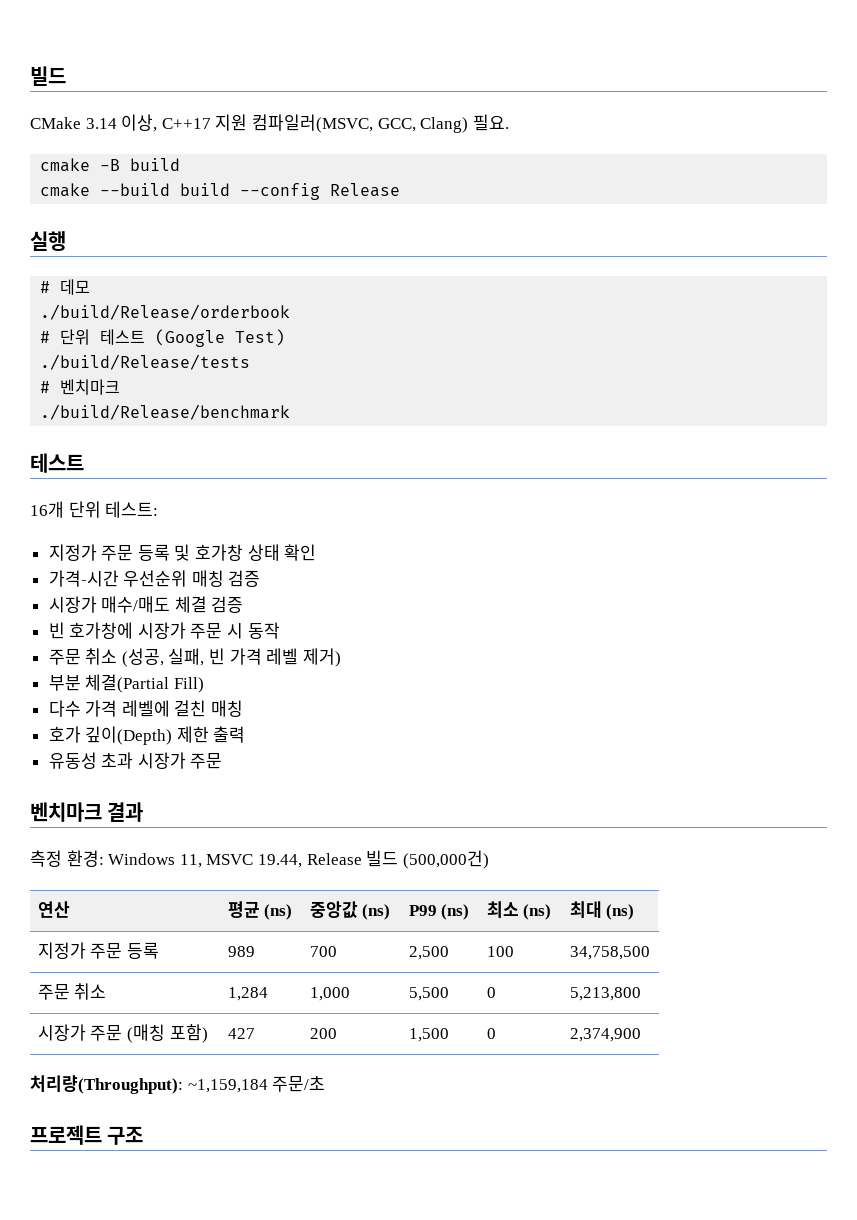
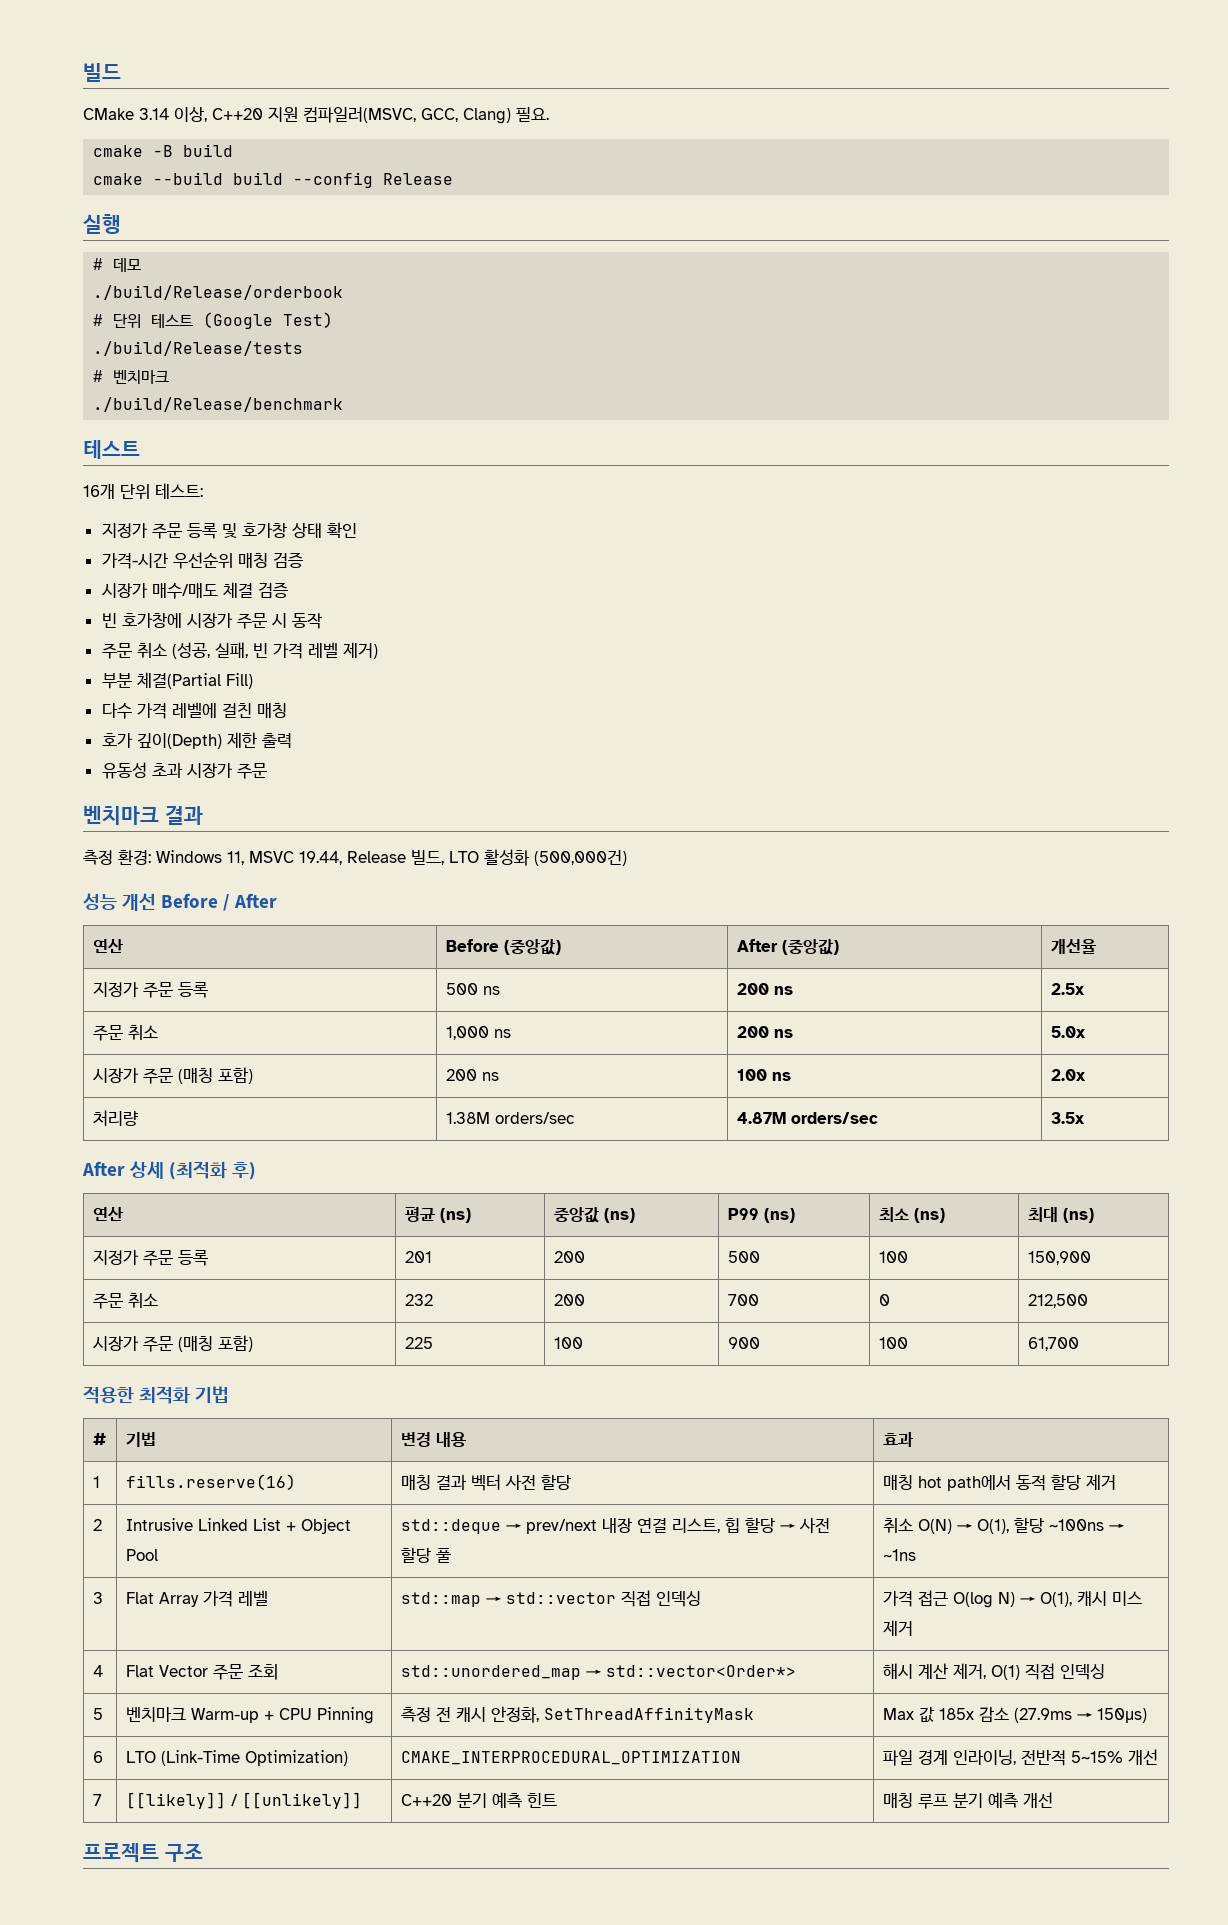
[161,118,211,129] C++17 -> [212,108,263,120] C++20
[366,850,489,869] 빌드 (500,000건) -> [411,849,627,866] [83,893,277,911] [92,939,124,953] [445,939,561,955] [736,939,839,955] [1050,939,1097,954] [92,982,208,998] [445,983,500,995] [736,983,793,995] [1050,983,1085,995] [92,1025,158,1041] [445,1026,511,1040] [736,1026,793,1038] [1050,1026,1086,1038] [92,1067,253,1084] [445,1069,499,1081] [736,1069,791,1081] [1050,1069,1086,1081] [92,1110,138,1126] [445,1112,575,1124] [736,1112,878,1124] [1050,1112,1085,1124] [82,1161,257,1180] 빌드, LTO 활성화 (500,000건) // 성능 개선 Before / After // 연산 | Before (중앙값) | After (중앙값) | 개선율 // 지정가 주문 등록 | 500 ns | 200 ns | 2.5x // 주문 취소 | 1,000 ns | 200 ns | 5.0x // 시장가 주문 (매칭 포함) | 200 ns | 100 ns | 2.0x // 처리량 | 1.38M orders/sec | 4.87M orders/sec | 3.5x // After 상세 (최적화 후)
[227,946,255,957] [309,946,337,957] [408,946,449,960] [486,946,514,957] [569,946,650,960] [37,983,107,1000] [227,987,268,1001] [309,987,350,1001] [408,987,449,1001] [486,987,496,998] [569,987,641,1001] [37,1024,208,1043] [227,1028,255,1039] [309,1028,337,1039] [408,1028,449,1042] [486,1028,496,1039] [569,1028,641,1042] [30,1075,326,1094] 989 | 700 | 2,500 | 100 | 34,758,500 // 주문 취소 | 1,284 | 1,000 | 5,500 | 0 | 5,213,800 // 시장가 주문 (매칭 포함) | 427 | 200 | 1,500 | 0 | 2,374,900 // 처리량(Throughput): ~1,159,184 주문/초 -> [404,1251,432,1263] [553,1251,585,1263] [727,1251,760,1263] [878,1251,908,1263] [1027,1251,1091,1265] [92,1293,158,1309] [404,1294,433,1306] [553,1294,585,1306] [727,1294,759,1306] [878,1294,890,1306] [1027,1294,1088,1308] [92,1335,253,1352] [404,1337,433,1349] [553,1337,583,1349] [727,1337,760,1349] [878,1337,908,1349] [1027,1337,1079,1351] [83,1386,230,1404] [92,1433,106,1445] [125,1432,156,1447] [400,1432,467,1447] [882,1432,914,1447] [92,1476,100,1488] [125,1474,296,1490] [400,1474,571,1491] [882,1474,1116,1491] [92,1519,102,1531] [125,1518,351,1534] [125,1549,158,1561] [400,1517,830,1534] [400,1547,451,1563] [882,1517,1125,1534] [882,1549,916,1561] [92,1592,103,1604] [125,1590,268,1607] [400,1590,701,1607] [882,1590,1142,1608] [882,1620,913,1636] [92,1665,103,1677] [125,1664,278,1680] [400,1665,796,1680] [882,1663,1105,1680] [92,1708,103,1720] [125,1707,374,1724] [400,1706,754,1723] [882,1707,1147,1723] [92,1751,103,1763] [125,1750,348,1766] [400,1751,741,1765] [882,1749,1158,1766] [92,1794,102,1806] [125,1792,362,1809] [400,1792,557,1808] [882,1792,1053,1809] 201 | 200 | 500 | 100 | 150,900 // 주문 취소 | 232 | 200 | 700 | 0 | 212,500 // 시장가 주문 (매칭 포함) | 225 | 100 | 900 | 100 | 61,700 // 적용한 최적화 기법 // # | 기법 | 변경 내용 | 효과 // 1 | fills.reserve(16) | 매칭 결과 벡터 사전 할당 | 매칭 hot path에서 동적 할당 제거 // 2 | Intrusive Linked List + Object Pool | std::deque → prev/next 내장 연결 리스트, 힙 할당 → 사전 할당 풀 | 취소 O(N) → O(1), 할당 ~100ns → ~1ns // 3 | Flat Array 가격 레벨 | std::map → std::vector 직접 인덱싱 | 가격 접근 O(log N) → O(1), 캐시 미스 제거 // 4 | Flat Vector 주문 조회 | std::unordered_map → std::vector<Order*> | 해시 계산 제거, O(1) 직접 인덱싱 // 5 | 벤치마크 Warm-up + CPU Pinning | 측정 전 캐시 안정화, SetThreadAffinityMask | Max 값 185x 감소 (27.9ms → 150μs) // 6 | LTO (Link-Time Optimization) | CMAKE_INTERPROCEDURAL_OPTIMIZATION | 파일 경계 인라이닝, 전반적 5~15% 개선 // 7 | [[likely]] / [[unlikely]] | C++20 분기 예측 힌트 | 매칭 루프 분기 예측 개선

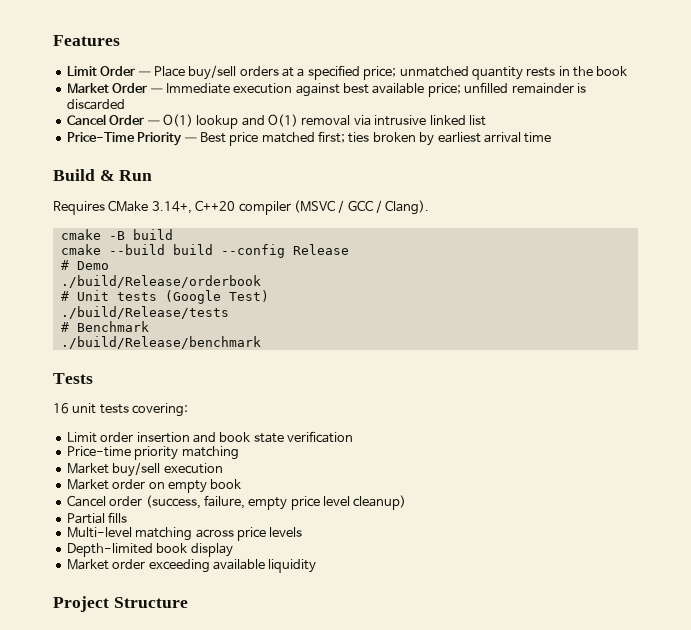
[83,63,121,82] [83,107,549,124] 빌드 // CMake 3.14 이상, C++20 지원 컴파일러(MSVC, GCC, Clang) 필요. -> [53,35,120,46] [66,65,628,80] [66,82,586,97] [66,99,125,110] [66,114,486,129] [66,131,552,146] [53,169,153,181] [53,200,430,215] Features // Limit Order — Place buy/sell orders at a specified price; unmatched quantity rests in the book // Market Order — Immediate execution against best available price; unfilled remainder is discarded // Cancel Order — O(1) lookup and O(1) removal via intrusive linked list // Price-Time Priority — Best price matched first; ties broken by earliest arrival time // Build & Run // Requires CMake 3.14+, C++20 compiler (MSVC / GCC / Clang).
[83,214,121,234] [93,258,142,272] // 실행 // # 데모 -> [60,260,109,270] // # Demo
[113,313,194,328] 단위 테스트 -> [76,290,157,301] Unit tests
[113,370,170,384] 벤치마크 -> [76,321,149,332] Benchmark
[83,440,140,459] [83,483,203,500] [101,522,357,539] [101,552,303,569] [101,582,288,599] [101,613,322,629] [101,642,378,659] [101,672,253,689] [101,702,287,719] [101,732,292,749] [101,762,267,779] [83,805,203,825] [83,849,627,866] [83,893,277,911] [92,939,124,953] [445,939,561,955] [736,939,839,955] [1050,939,1097,954] [92,982,208,998] [445,983,500,995] [736,983,793,995] [1050,983,1085,995] [92,1025,158,1041] [445,1026,511,1040] [736,1026,793,1038] [1050,1026,1086,1038] [92,1067,253,1084] [445,1069,499,1081] [736,1069,791,1081] [1050,1069,1086,1081] [92,1110,138,1126] [445,1112,575,1124] [736,1112,878,1124] [1050,1112,1085,1124] [82,1161,257,1180] [92,1207,124,1221] [404,1207,471,1223] [553,1207,635,1223] [727,1208,795,1223] [878,1207,945,1223] [1027,1207,1094,1223] [92,1250,208,1266] [404,1251,432,1263] [553,1251,585,1263] [727,1251,760,1263] [878,1251,908,1263] [1027,1251,1091,1265] [92,1293,158,1309] [404,1294,433,1306] [553,1294,585,1306] [727,1294,759,1306] [878,1294,890,1306] [1027,1294,1088,1308] [92,1335,253,1352] [404,1337,433,1349] [553,1337,583,1349] [727,1337,760,1349] [878,1337,908,1349] [1027,1337,1079,1351] [83,1386,230,1404] [92,1433,106,1445] [125,1432,156,1447] [400,1432,467,1447] [882,1432,914,1447] [92,1476,100,1488] [125,1474,296,1490] [400,1474,571,1491] [882,1474,1116,1491] [92,1519,102,1531] [125,1518,351,1534] [125,1549,158,1561] [400,1517,830,1534] [400,1547,451,1563] [882,1517,1125,1534] [882,1549,916,1561] [92,1592,103,1604] [125,1590,268,1607] [400,1590,701,1607] [882,1590,1142,1608] [882,1620,913,1636] [92,1665,103,1677] [125,1664,278,1680] [400,1665,796,1680] [882,1663,1105,1680] [92,1708,103,1720] [125,1707,374,1724] [400,1706,754,1723] [882,1707,1147,1723] [92,1751,103,1763] [125,1750,348,1766] [400,1751,741,1765] [882,1749,1158,1766] [92,1794,102,1806] [125,1792,362,1809] [400,1792,557,1808] [882,1792,1053,1809] [83,1843,203,1863] 테스트 // 16개 단위 테스트: // 지정가 주문 등록 및 호가창 상태 확인 // 가격-시간 우선순위 매칭 검증 // 시장가 매수/매도 체결 검증 // 빈 호가창에 시장가 주문 시 동작 // 주문 취소 (성공, 실패, 빈 가격 레벨 제거) // 부분 체결(Partial Fill) // 다수 가격 레벨에 걸친 매칭 // 호가 깊이(Depth) 제한 출력 // 유동성 초과 시장가 주문 // 벤치마크 결과 // 측정 환경: Windows 11, MSVC 19.44, Release 빌드, LTO 활성화 (500,000건) // 성능 개선 Before / After // 연산 | Before (중앙값) | After (중앙값) | 개선율 // 지정가 주문 등록 | 500 ns | 200 ns | 2.5x // 주문 취소 | 1,000 ns | 200 ns | 5.0x // 시장가 주문 (매칭 포함) | 200 ns | 100 ns | 2.0x // 처리량 | 1.38M orders/sec | 4.87M orders/sec | 3.5x // After 상세 (최적화 후) // 연산 | 평균 (ns) | 중앙값 (ns) | P99 (ns) | 최소 (ns) | 최대 (ns) // 지정가 주문 등록 | 201 | 200 | 500 | 100 | 150,900 // 주문 취소 | 232 | 200 | 700 | 0 | 212,500 // 시장가 주문 (매칭 포함) | 225 | 100 | 900 | 100 | 61,700 // 적용한 최적화 기법 // # | 기법 | 변경 내용 | 효과 // 1 | fills.reserve(16) | 매칭 결과 벡터 사전 할당 | 매칭 hot path에서 동적 할당 제거 // 2 | Intrusive Linked List + Object Pool | std::deque → prev/next 내장 연결 리스트, 힙 할당 → 사전 할당 풀 | 취소 O(N) → O(1), 할당 ~100ns → ~1ns // 3 | Flat Array 가격 레벨 | std::map → std::vector 직접 인덱싱 | 가격 접근 O(log N) → O(1), 캐시 미스 제거 // 4 | Flat Vector 주문 조회 | std::unordered_map → std::vector<Order*> | 해시 계산 제거, O(1) 직접 인덱싱 // 5 | 벤치마크 Warm-up + CPU Pinning | 측정 전 캐시 안정화, SetThreadAffinityMask | Max 값 185x 감소 (27.9ms → 150μs) // 6 | LTO (Link-Time Optimization) | CMAKE_INTERPROCEDURAL_OPTIMIZATION | 파일 경계 인라이닝, 전반적 5~15% 개선 // 7 | [[likely]] / [[unlikely]] | C++20 분기 예측 힌트 | 매칭 루프 분기 예측 개선 // 프로젝트 구조 -> [53,373,93,384] [53,403,189,417] [66,431,353,443] [66,446,239,460] [66,462,223,477] [66,479,242,493] [66,495,407,510] [66,512,128,524] [66,527,303,541] [66,543,233,557] [66,559,317,573] [53,596,188,612] Tests // 16 unit tests covering: // Limit order insertion and book state verification // Price-time priority matching // Market buy/sell execution // Market order on empty book // Cancel order (success, failure, empty price level cleanup) // Partial fills // Multi-level matching across price levels // Depth-limited book display // Market order exceeding available liquidity // Project Structure

